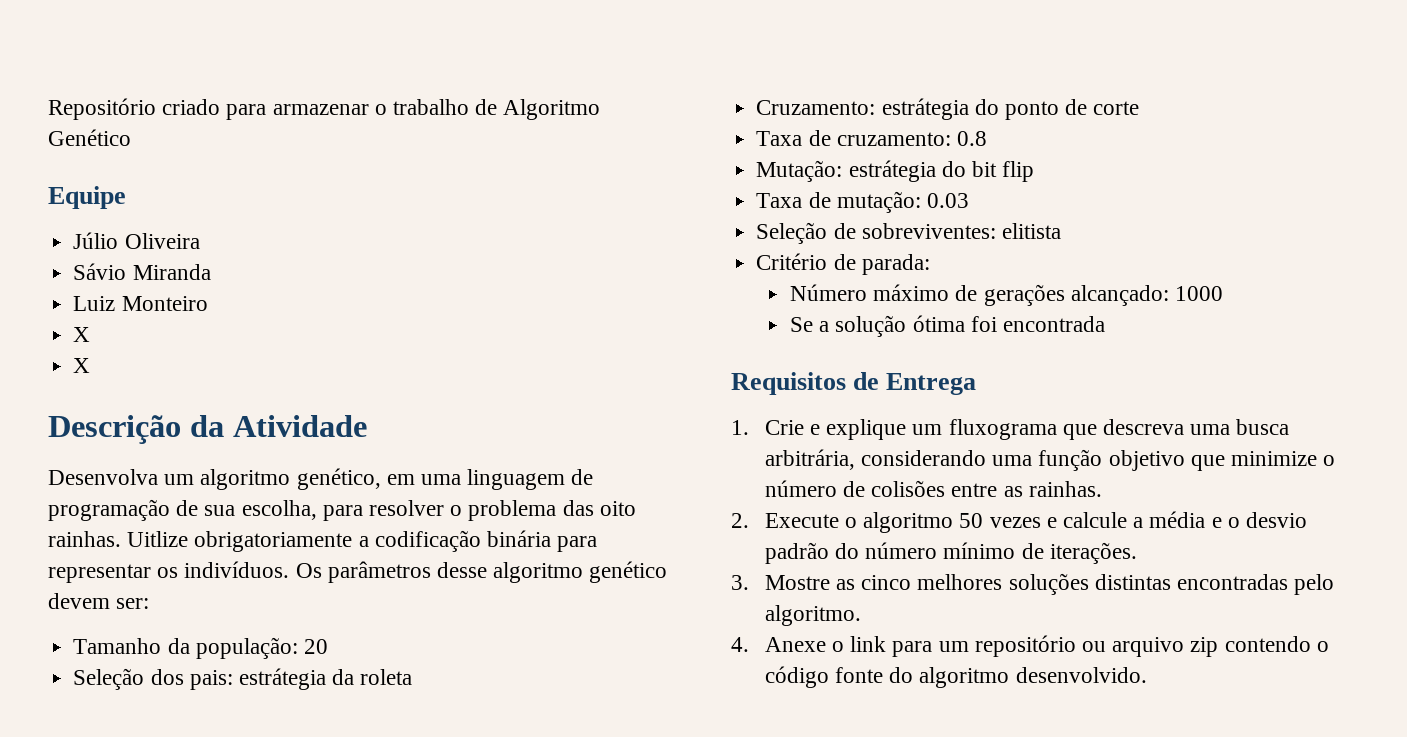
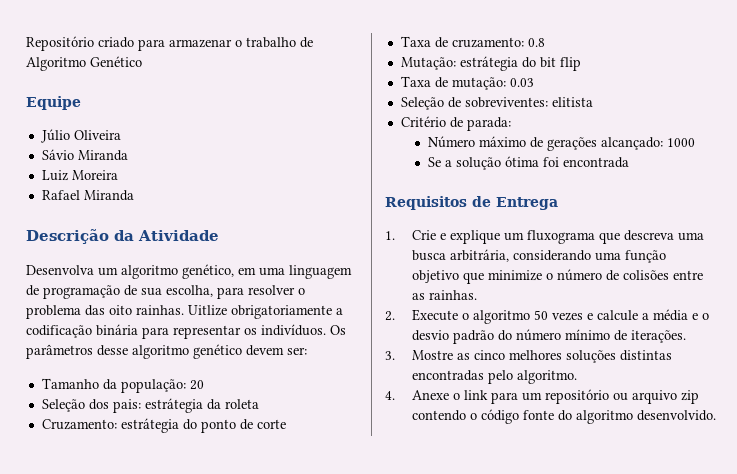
[121,296,208,311] [73,327,91,342] [73,358,91,373] Monteiro // X // X -> [71,170,118,180] [41,190,134,201] Moreira // Rafael Miranda

